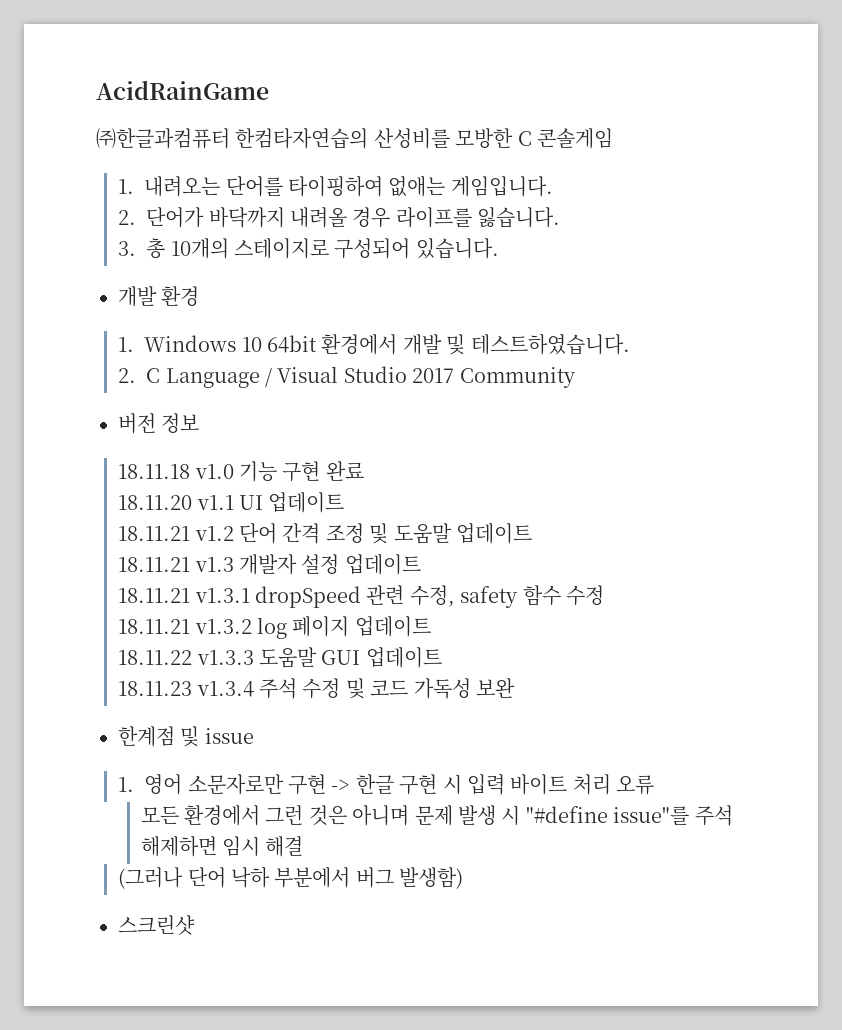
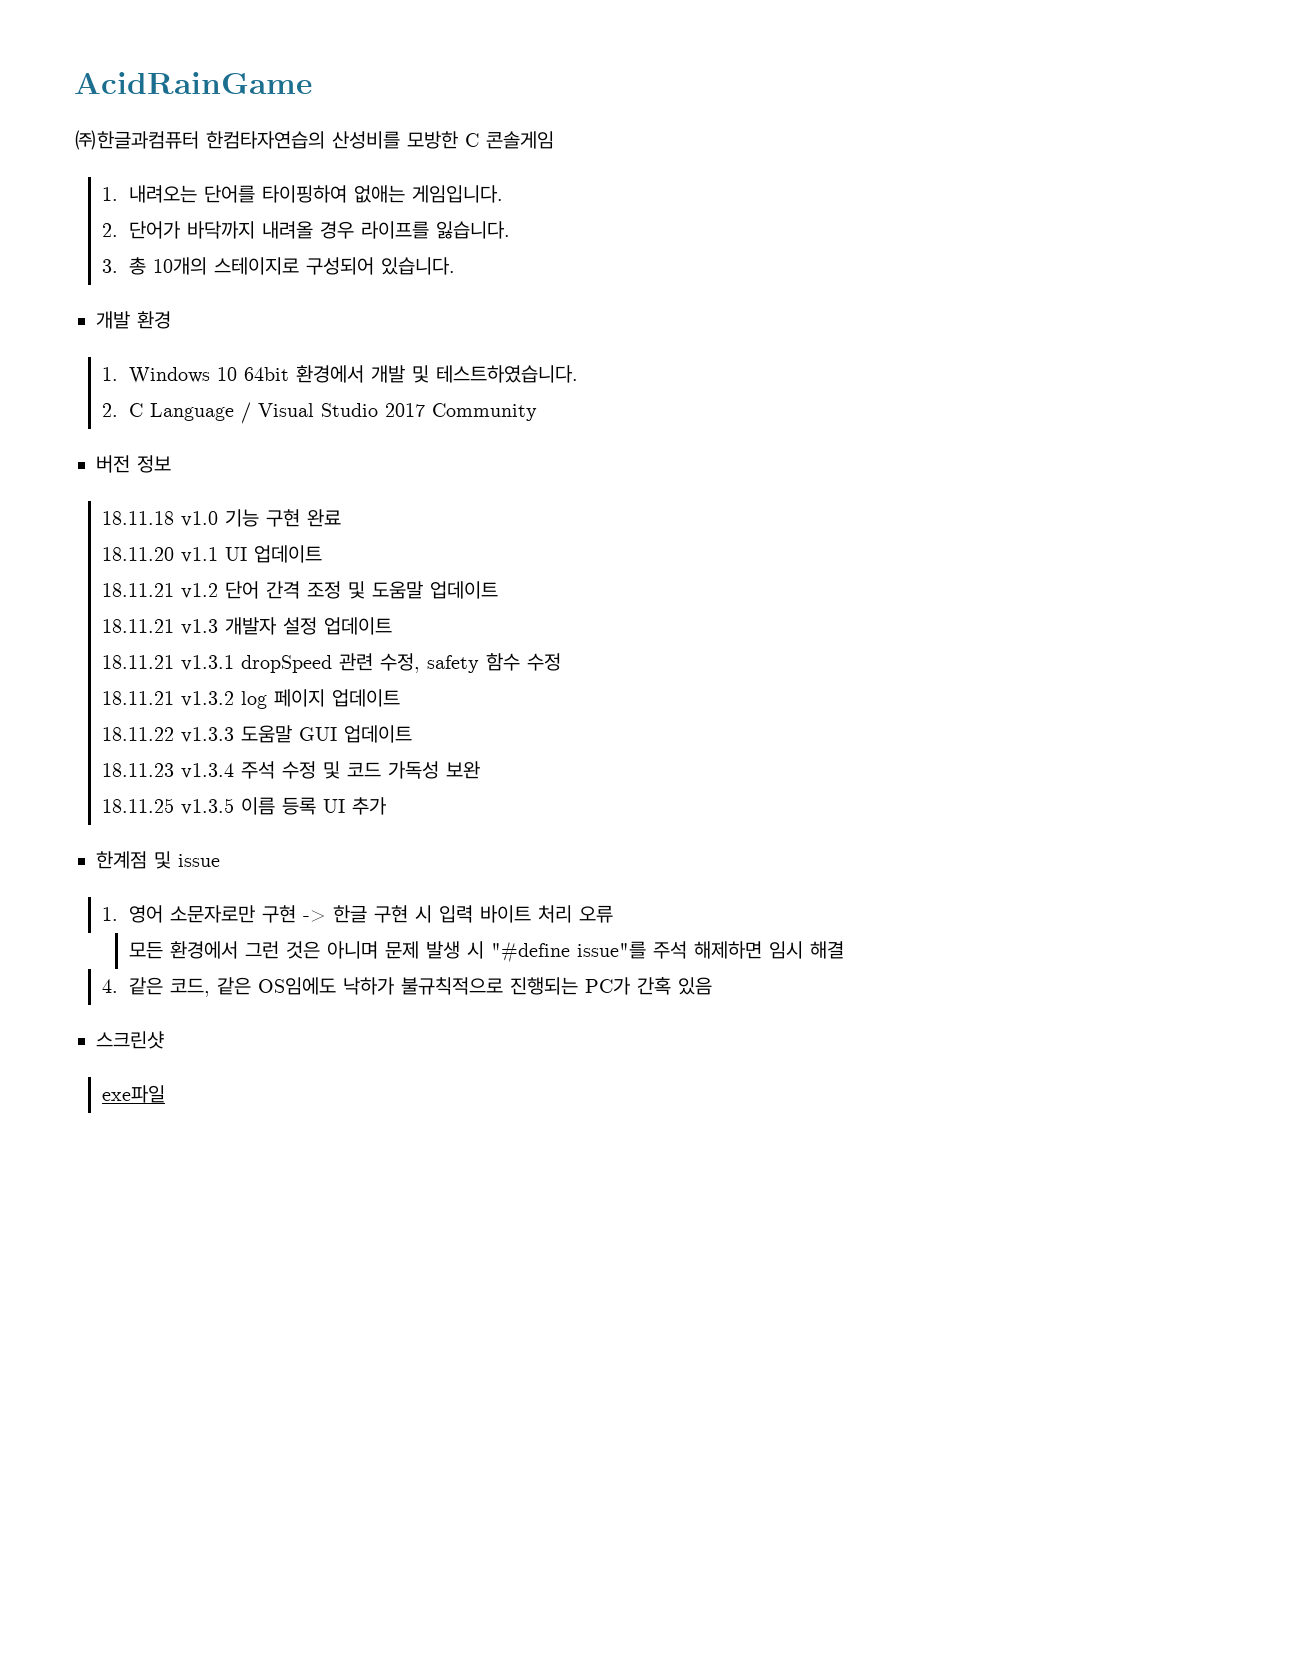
(516, 688) none -> [101,797,386,815] // 18.11.25 v1.3.5 이름 등록 UI 추가
[118,867,464,889] (그러나 단어 낙하 부분에서 버그 발생함) -> [101,976,713,997] 4. 같은 코드, 같은 OS임에도 낙하가 불규칙적으로 진행되는 PC가 간혹 있음
(195, 925) none -> [101,1085,165,1103] // exe파일

